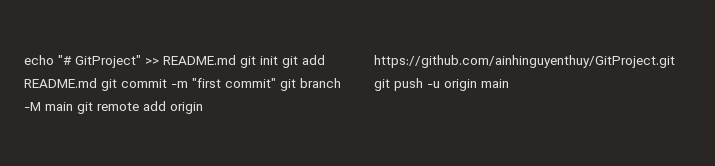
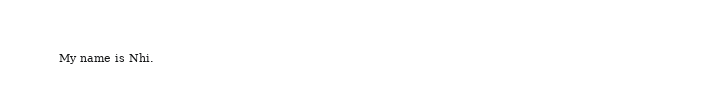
[24,55,325,68] [24,78,341,91] [24,101,203,114] [374,55,675,68] [374,78,509,91] echo "# GitProject" >> README.md git init git add README.md git commit -m "first commit" git branch -M main git remote add origin https://github.com/ainhinguyenthuy/GitProject.git git push -u origin main -> [59,53,154,64] My name is Nhi.

